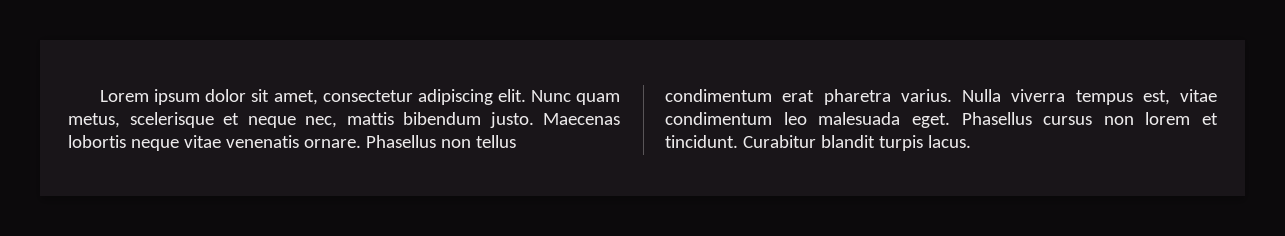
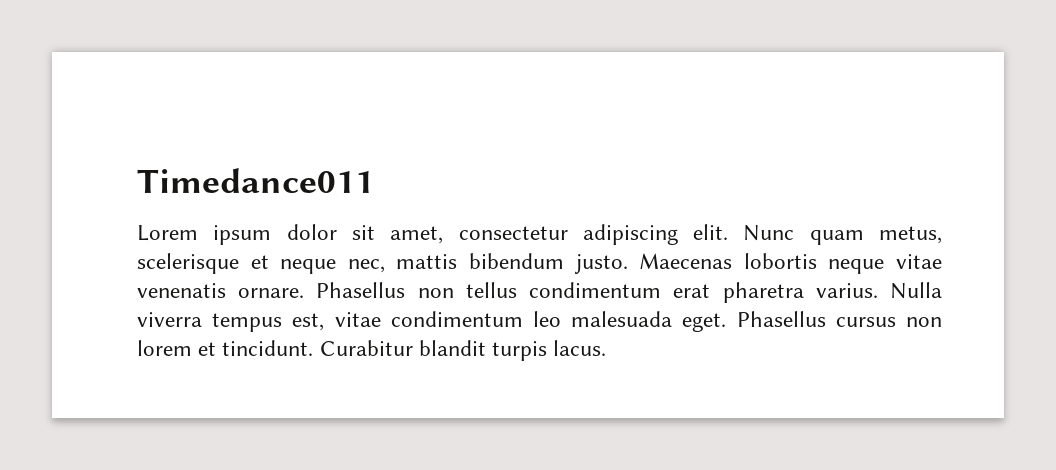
(100, 96) none -> [137,168,374,193] Timedance011 //

